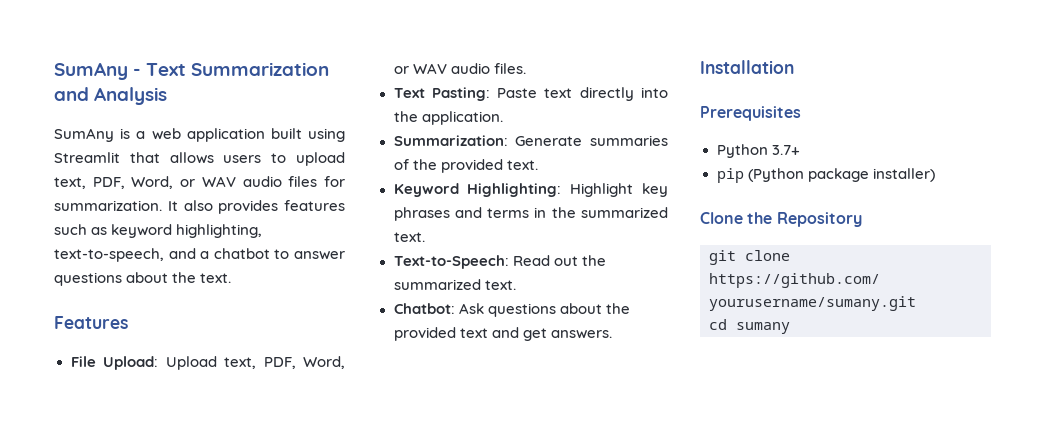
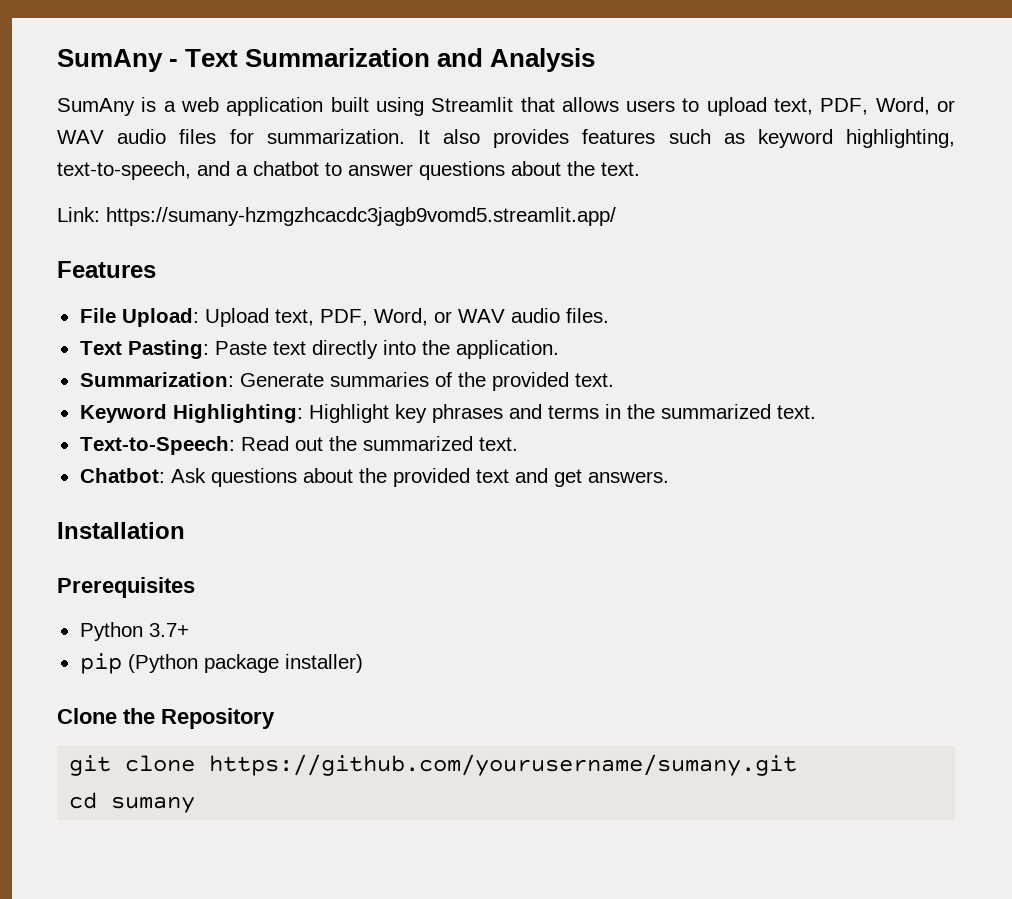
(232, 278) none -> [57,207,616,226] // Link: https://sumany-hzmgzhcacdc3jagb9vomd5.streamlit.app/

